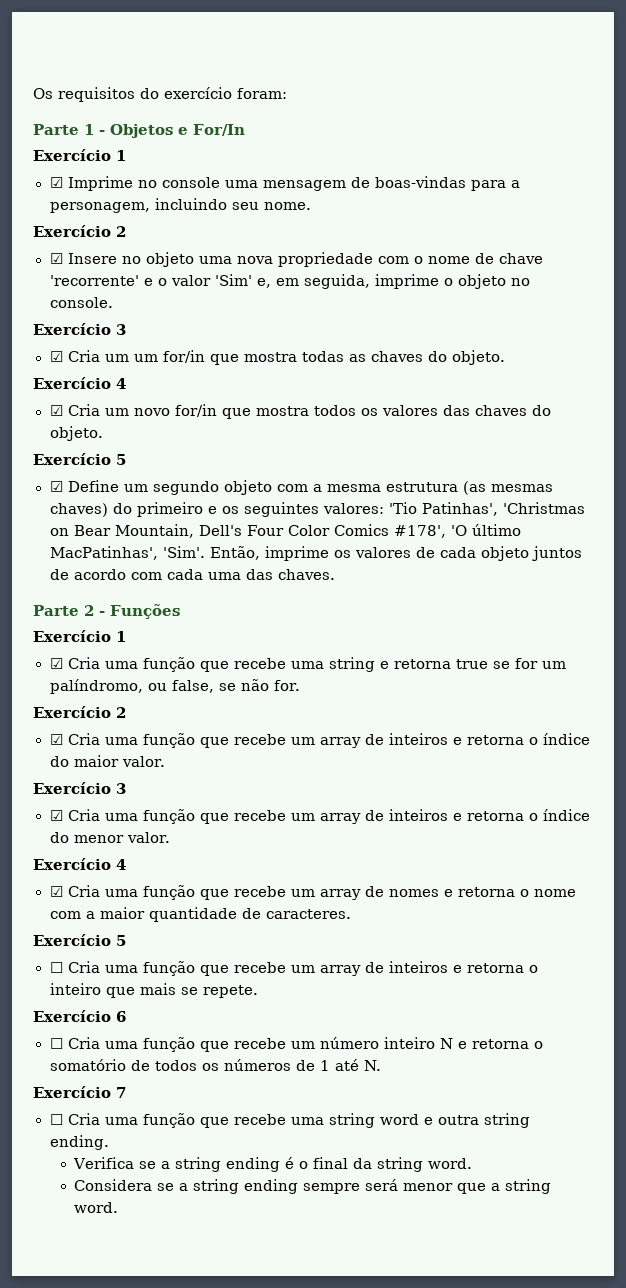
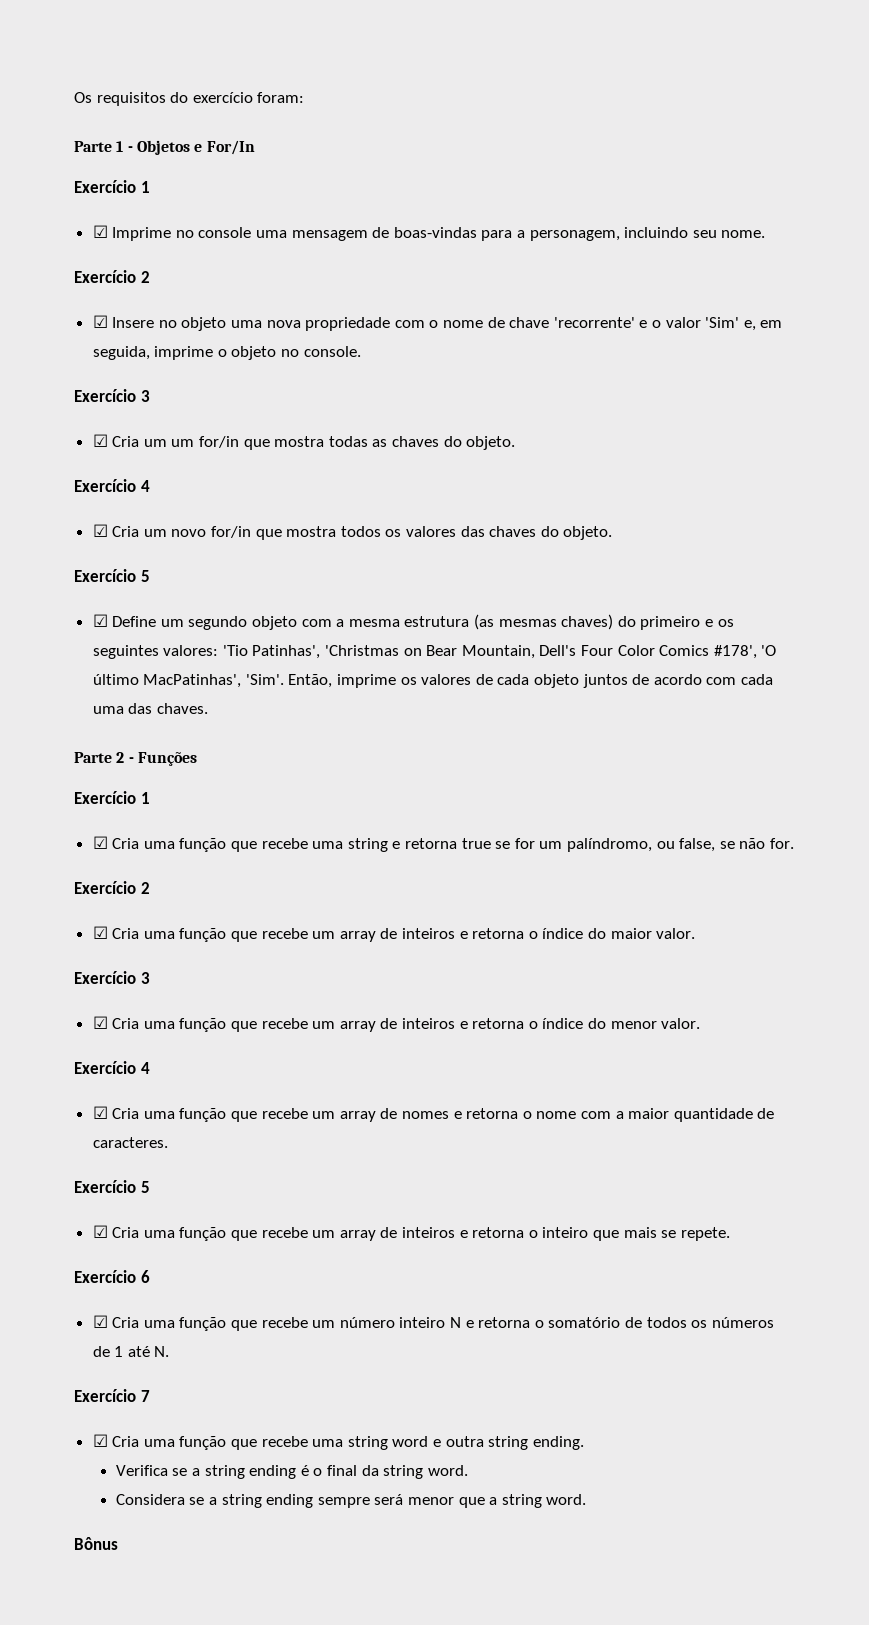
[49,962,63,973] ☐ -> [92,1225,108,1238] ☑
[49,1038,63,1049] ☐ -> [92,1315,108,1328] ☑
[49,1114,63,1125] ☐ -> [92,1434,108,1447] ☑
(119, 1207) none -> [74,1537,118,1550] // Bônus

